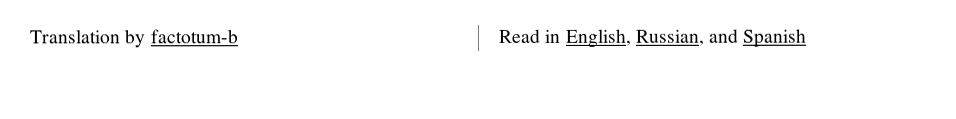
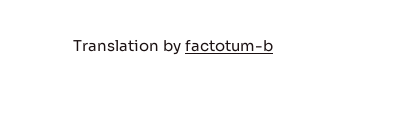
[498,28,807,48] // Read in English, Russian, and Spanish -> (274, 46) none

